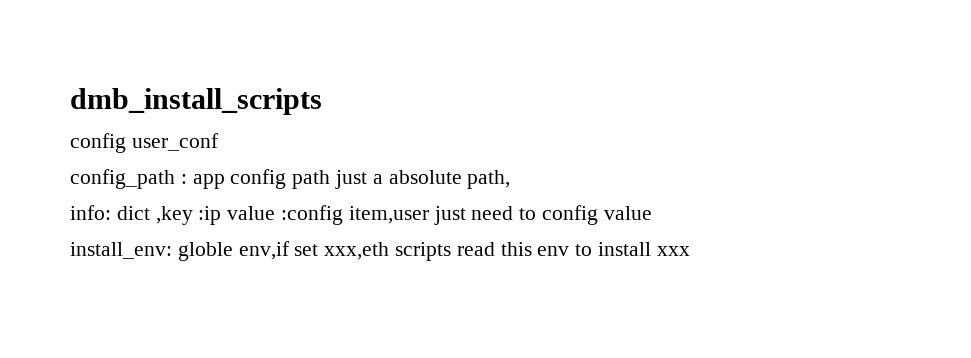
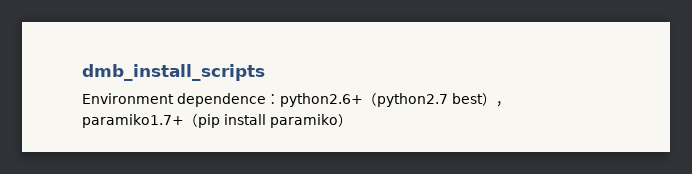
[70,133,219,153] [70,169,511,189] [70,205,652,225] [70,241,690,261] config user_conf // config_path : app config path just a absolute path, // info: dict ,key :ip value :config item,user just need to config value // install_env: globle env,if set xxx,eth scripts read this env to install xxx -> [82,93,510,107] [82,114,352,128] Environment dependence：python2.6+（python2.7 best），paramiko1.7+（pip install paramiko）

